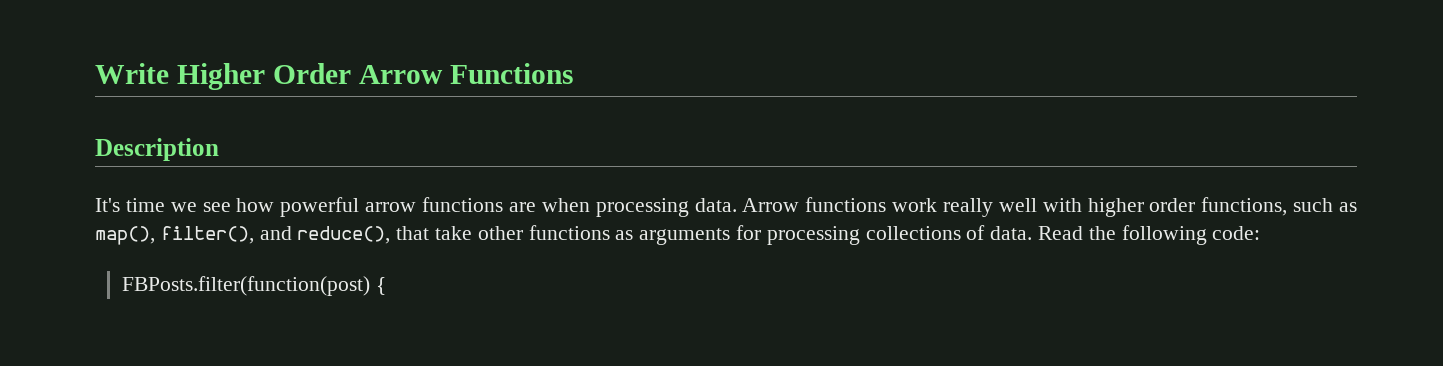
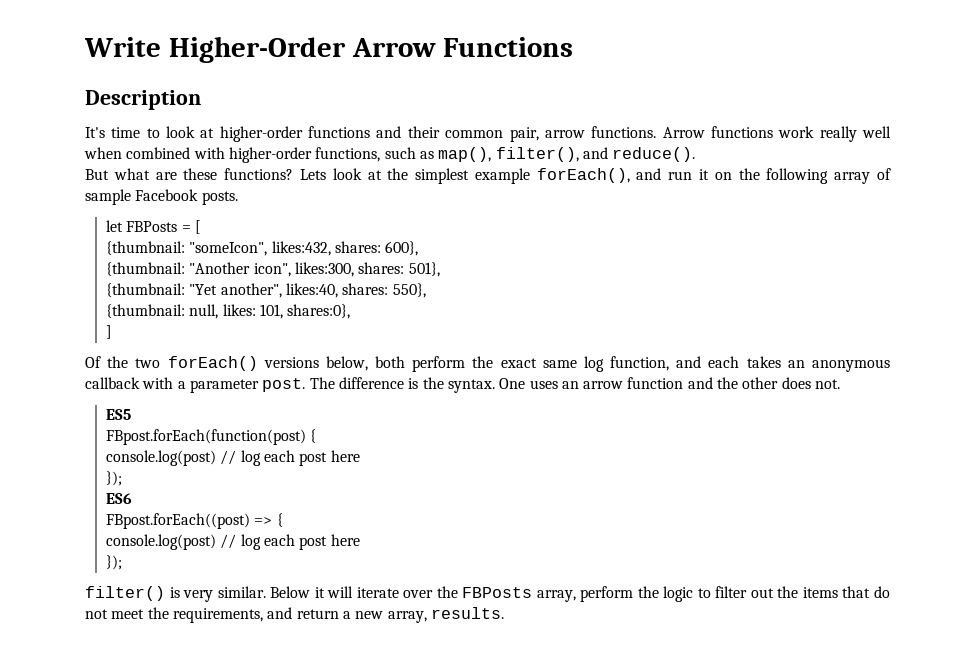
[176,63,351,90] Higher Order -> [168,36,346,63] Higher-Order
[170,197,737,217] we see how powerful arrow functions are when processing data. -> [146,126,657,142] to look at higher-order functions and their common pair, arrow functions.
[1042,198,1196,217] with higher order -> [84,147,312,163] when combined with higher-order
[297,225,1261,245] [122,276,387,296] reduce(), that take other functions as arguments for processing collections of data. Read the following code: // FBPosts.filter(function(post) { -> [612,147,696,162] [85,168,891,184] [85,189,238,205] [105,220,201,234] [105,241,419,256] [105,262,440,277] [105,283,426,298] [105,304,351,319] [105,325,112,339] [85,356,890,372] [85,377,841,393] [105,409,131,420] [105,429,317,445] [105,450,360,466] [105,471,122,486] [105,493,132,504] [105,513,283,529] [105,534,360,550] [105,555,122,570] [85,586,890,602] [85,607,504,623] reduce(). // But what are these functions? Lets look at the simplest example forEach(), and run it on the following array of sample Facebook posts. // let FBPosts = [ // {thumbnail: "someIcon", likes:432, shares: 600}, // {thumbnail: "Another icon", likes:300, shares: 501}, // {thumbnail: "Yet another", likes:40, shares: 550}, // {thumbnail: null, likes: 101, shares:0}, // ] // Of the two forEach() versions below, both perform the exact same log function, and each takes an anonymous callback with a parameter post. The difference is the syntax. One uses an arrow function and the other does not. // ES5 // FBpost.forEach(function(post) { // console.log(post) // log each post here // }); // ES6 // FBpost.forEach((post) => { // console.log(post) // log each post here // }); // filter() is very similar. Below it will iterate over the FBPosts array, perform the logic to filter out the items that do not meet the requirements, and return a new array, results.

